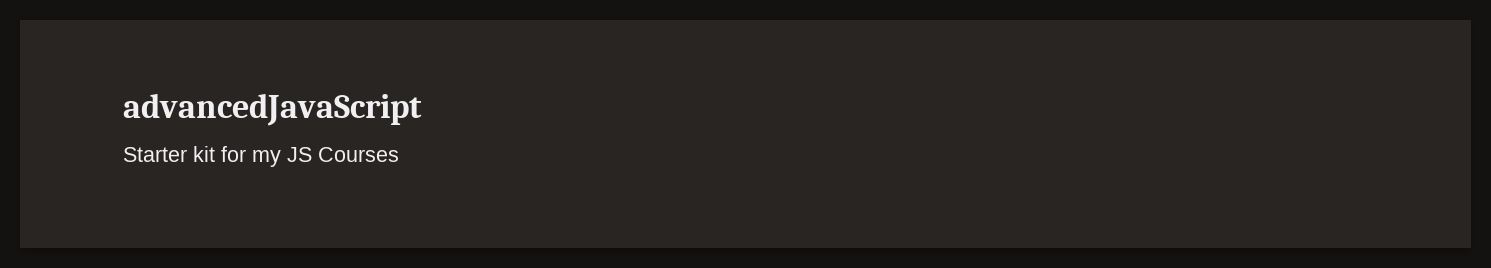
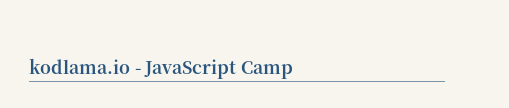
[123,93,422,126] [123,146,399,167] advancedJavaScript // Starter kit for my JS Courses -> [29,58,294,79] kodlama.io - JavaScript Camp

